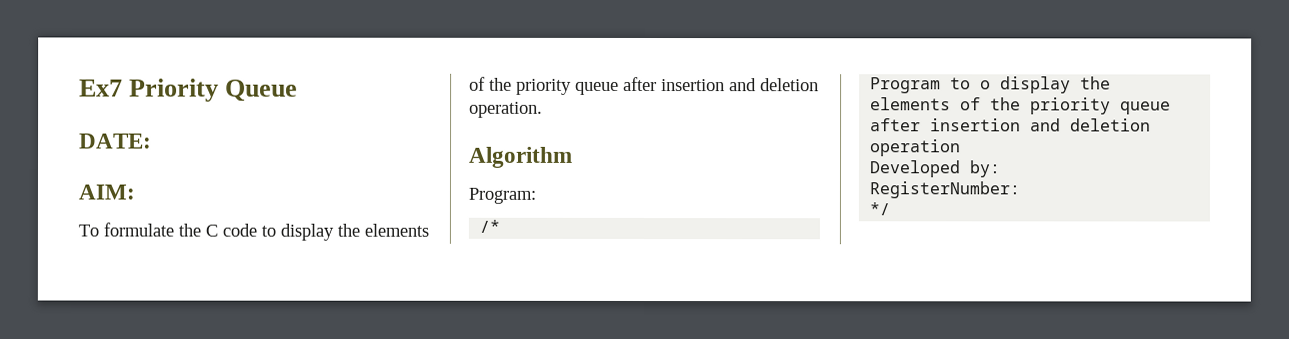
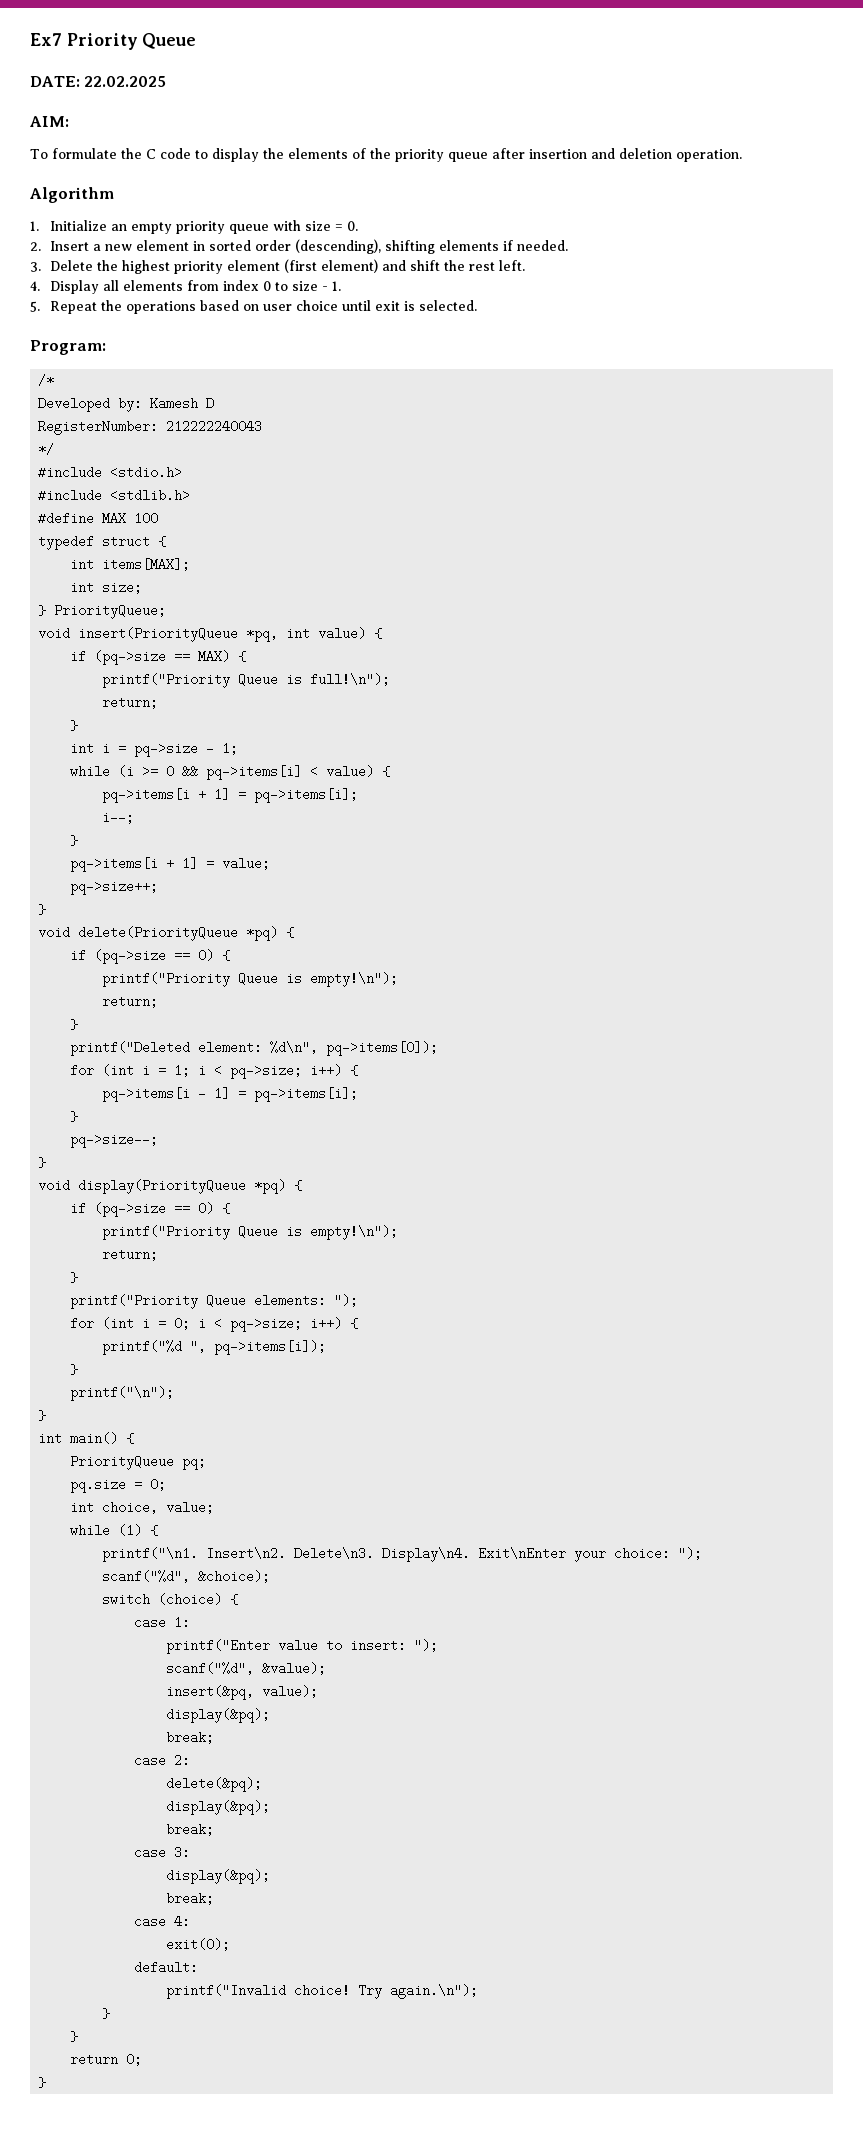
(152, 141) none -> [84,76,167,87] 22.02.2025
[468,187,536,204] [479,219,501,233] [870,76,1112,94] [870,97,1172,115] [870,118,1152,132] [870,139,962,157] Program: // /* // Program to o display the elements of the priority queue after insertion and deletion operation -> [30,220,359,234] [30,239,569,254] [30,259,526,274] [30,280,342,294] [30,300,478,314] [30,340,106,355] [38,374,55,387] 1. Initialize an empty priority queue with size = 0. // 2. Insert a new element in sorted order (descending), shifting elements if needed. // 3. Delete the highest priority element (first element) and shift the rest left. // 4. Display all elements from index 0 to size - 1. // 5. Repeat the operations based on user choice until exit is selected. // Program: // /*
(1002, 169) none -> [150,397,215,410] Kamesh D
(1021, 190) none -> [166,420,263,433] 212222240043
(891, 209) none -> [38,466,183,479] [38,489,191,502] [38,512,159,525] [38,535,167,550] [70,558,191,571] [70,581,143,594] [38,604,167,619] [38,627,383,642] [70,650,247,665] [102,673,391,688] [102,696,159,709] [70,720,79,731] [70,742,239,757] [70,765,391,780] [102,788,359,803] [102,811,135,824] [70,835,79,846] [70,857,271,872] [70,880,159,895] [38,904,47,915] [38,926,295,941] [70,949,231,964] [102,972,399,987] [102,995,159,1008] [70,1019,79,1030] [70,1041,439,1056] [70,1064,359,1079] [102,1087,359,1102] [70,1111,79,1122] [70,1133,159,1148] [38,1157,47,1168] [38,1179,303,1194] [70,1202,231,1217] [102,1225,399,1240] [102,1248,159,1261] [70,1272,79,1283] [70,1294,359,1309] [70,1317,359,1332] [102,1340,327,1355] [70,1364,79,1375] [70,1386,175,1401] [38,1410,47,1421] [38,1432,135,1445] [70,1455,207,1470] [70,1478,167,1493] [70,1501,215,1514] [70,1524,159,1537] [102,1547,703,1562] [102,1570,271,1583] [102,1593,239,1606] [134,1616,191,1629] [166,1639,439,1654] [166,1662,327,1675] [166,1685,319,1700] [166,1708,271,1723] [166,1731,215,1744] [134,1754,191,1767] [166,1777,263,1792] [166,1800,271,1815] [166,1823,215,1836] [134,1846,191,1859] [166,1869,271,1884] [166,1892,215,1905] [134,1915,191,1928] [166,1938,231,1951] [134,1961,199,1974] [166,1984,479,1999] [102,2008,111,2019] [70,2031,79,2042] [70,2053,143,2066] [38,2077,47,2088] // #include <stdio.h> // #include <stdlib.h> // #define MAX 100 // typedef struct { // int items[MAX]; // int size; // } PriorityQueue; // void insert(PriorityQueue *pq, int value) { // if (pq->size == MAX) { // printf("Priority Queue is full!\n"); // return; // } // int i = pq->size - 1; // while (i >= 0 && pq->items[i] < value) { // pq->items[i + 1] = pq->items[i]; // i--; // } // pq->items[i + 1] = value; // pq->size++; // } // void delete(PriorityQueue *pq) { // if (pq->size == 0) { // printf("Priority Queue is empty!\n"); // return; // } // printf("Deleted element: %d\n", pq->items[0]); // for (int i = 1; i < pq->size; i++) { // pq->items[i - 1] = pq->items[i]; // } // pq->size--; // } // void display(PriorityQueue *pq) { // if (pq->size == 0) { // printf("Priority Queue is empty!\n"); // return; // } // printf("Priority Queue elements: "); // for (int i = 0; i < pq->size; i++) { // printf("%d ", pq->items[i]); // } // printf("\n"); // } // int main() { // PriorityQueue pq; // pq.size = 0; // int choice, value; // while (1) { // printf("\n1. Insert\n2. Delete\n3. Display\n4. Exit\nEnter your choice: "); // scanf("%d", &choice); // switch (choice) { // case 1: // printf("Enter value to insert: "); // scanf("%d", &value); // insert(&pq, value); // display(&pq); // break; // case 2: // delete(&pq); // display(&pq); // break; // case 3: // display(&pq); // break; // case 4: // exit(0); // default: // printf("Invalid choice! Try again.\n"); // } // } // return 0; // }

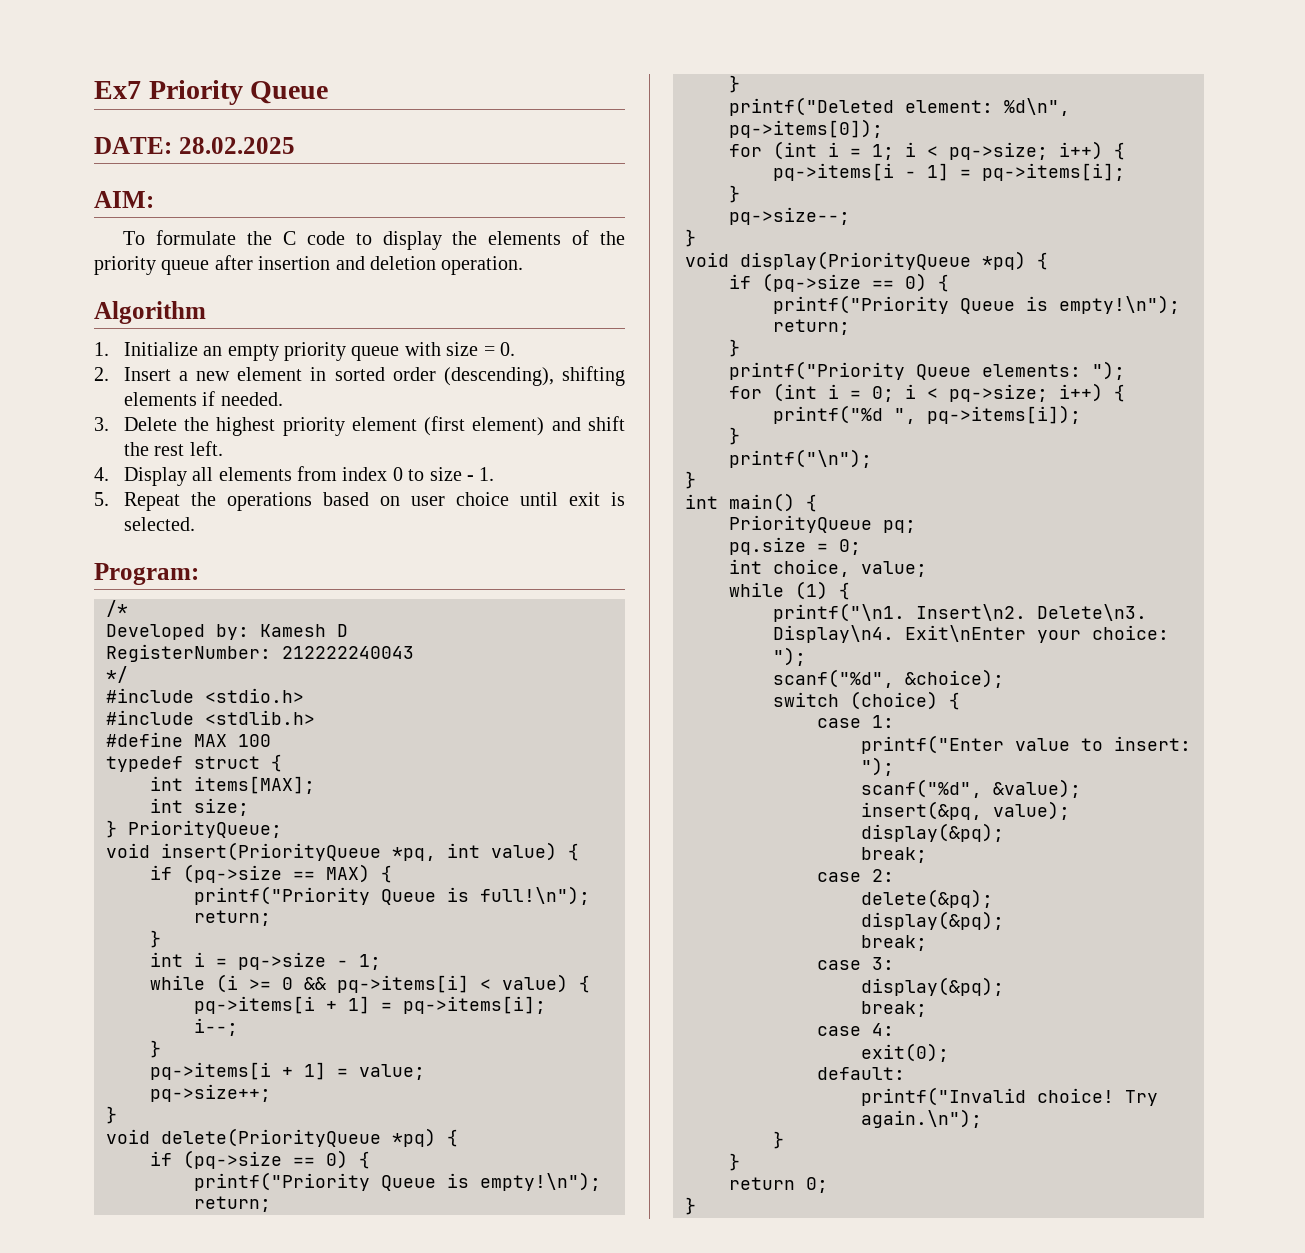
[84,76,167,87] 22.02.2025 -> [178,137,295,154] 28.02.2025

